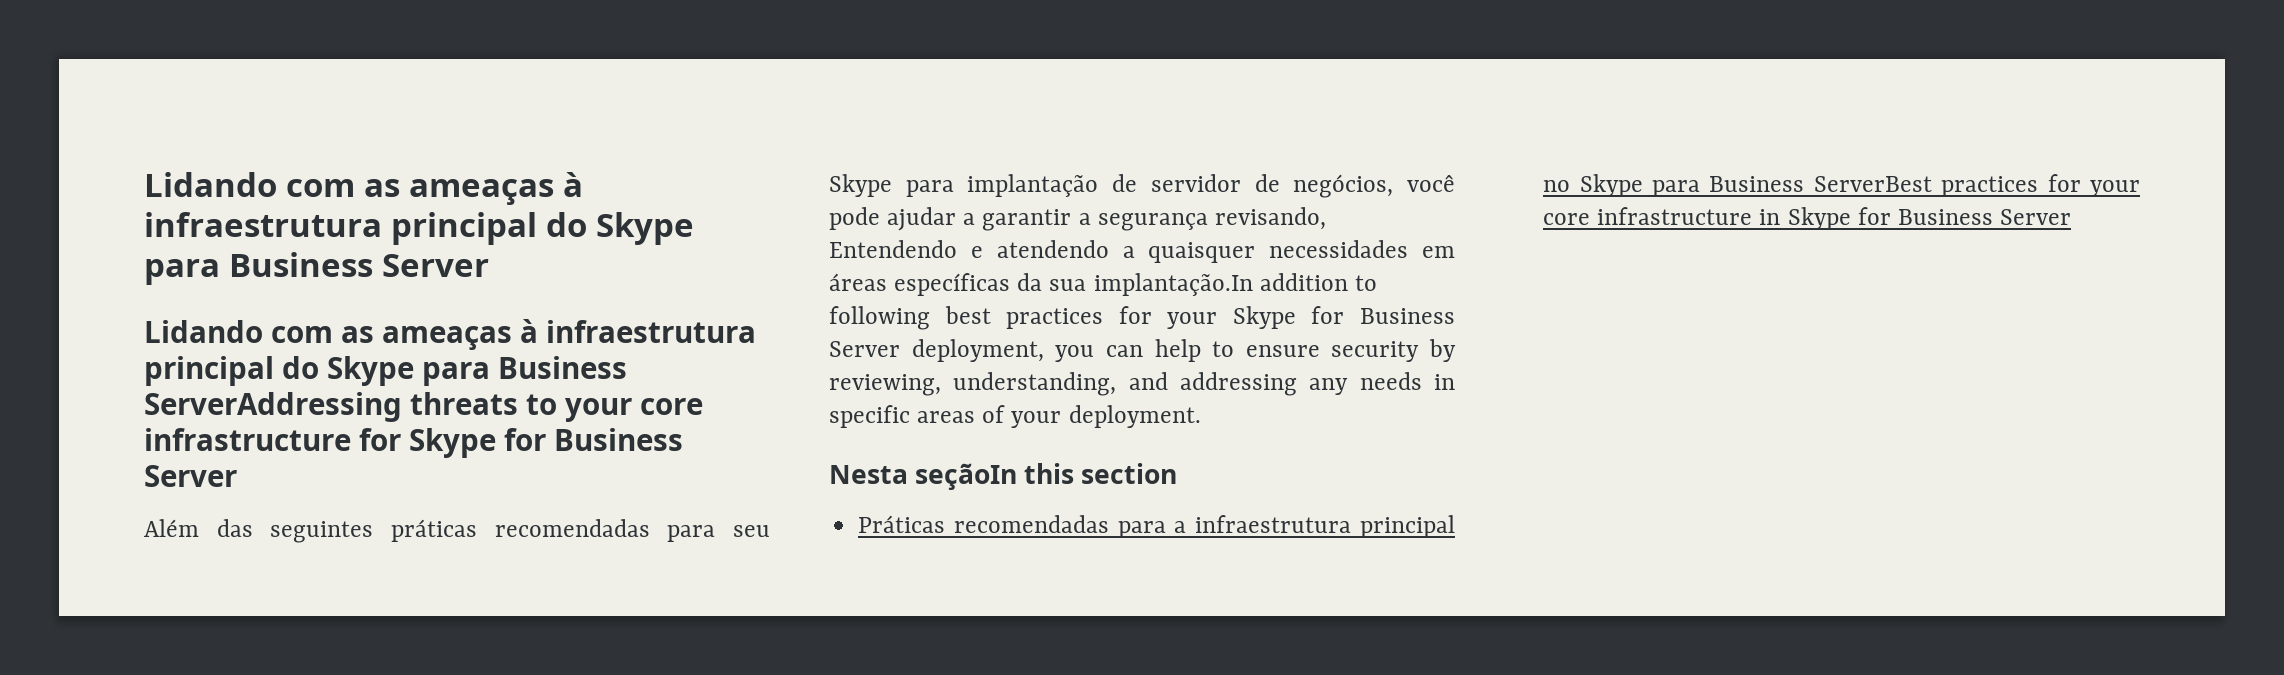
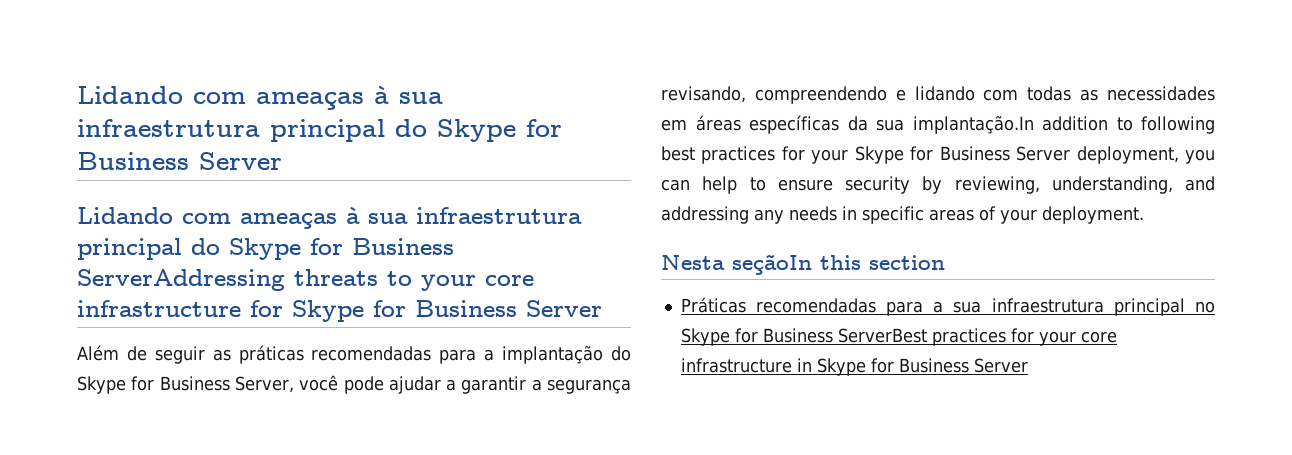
[144,172,583,205] [144,212,694,245] [144,259,220,285] Lidando com as ameaças à infraestrutura principal do Skype para -> [77,86,443,110] [77,119,562,142] Lidando com ameaças à sua infraestrutura principal do Skype for
[341,319,756,350] [144,356,490,386] as ameaças à infraestrutura principal do Skype para -> [240,207,582,229] [77,238,343,260] ameaças à sua infraestrutura principal do Skype for
[216,519,770,543] [829,174,1394,198] das seguintes práticas recomendadas para seu Skype para implantação de servidor de negócios, -> [126,345,632,364] [77,376,294,394] de seguir as práticas recomendadas para a implantação do Skype for Business Server,
[829,240,1256,263] Entendendo e atendendo a quaisquer -> [754,86,1099,104] compreendendo e lidando com todas as
(1187, 527) none -> [953,301,982,313] sua
[1651,180,1700,197] para -> [734,328,758,343] for

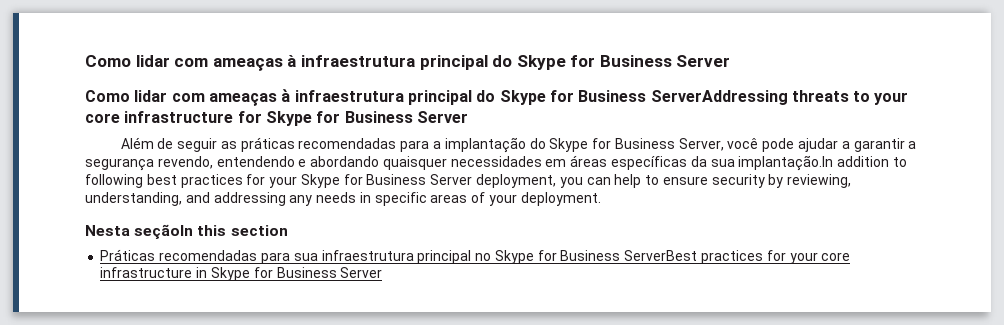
[77,86,443,110] Lidando com ameaças à sua -> [85,55,297,71] Como lidar com ameaças à
[77,207,408,229] Lidando com ameaças à sua -> [85,89,291,106] Como lidar com ameaças à
[661,86,1099,104] revisando, compreendendo e lidando com todas as -> [157,156,447,170] revendo, entendendo e abordando quaisquer
[933,301,944,313] a -> (290, 258) none

